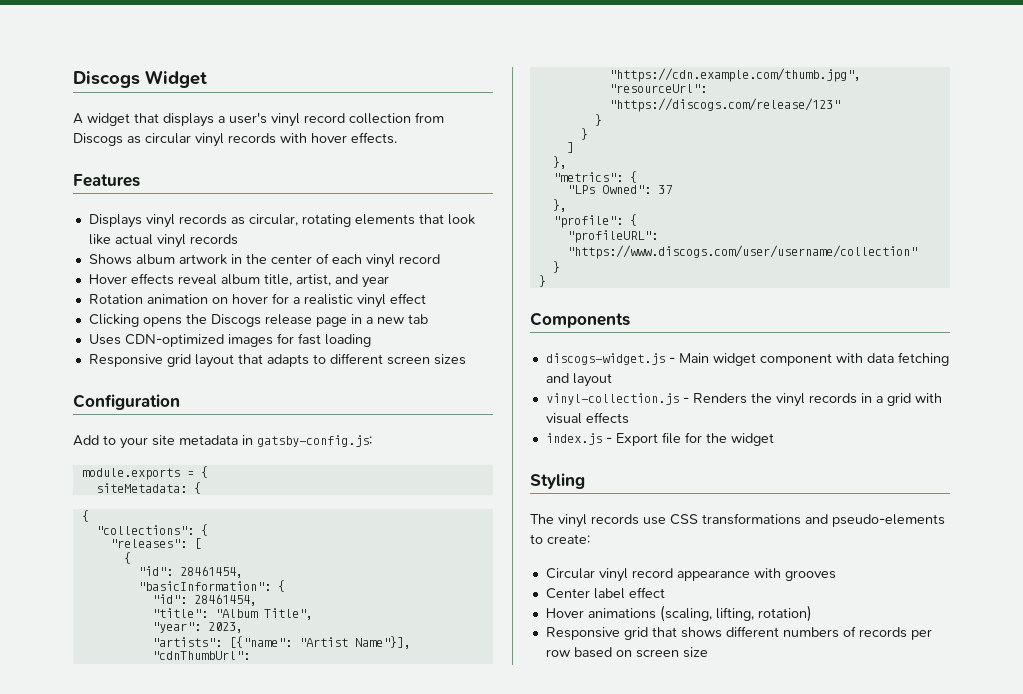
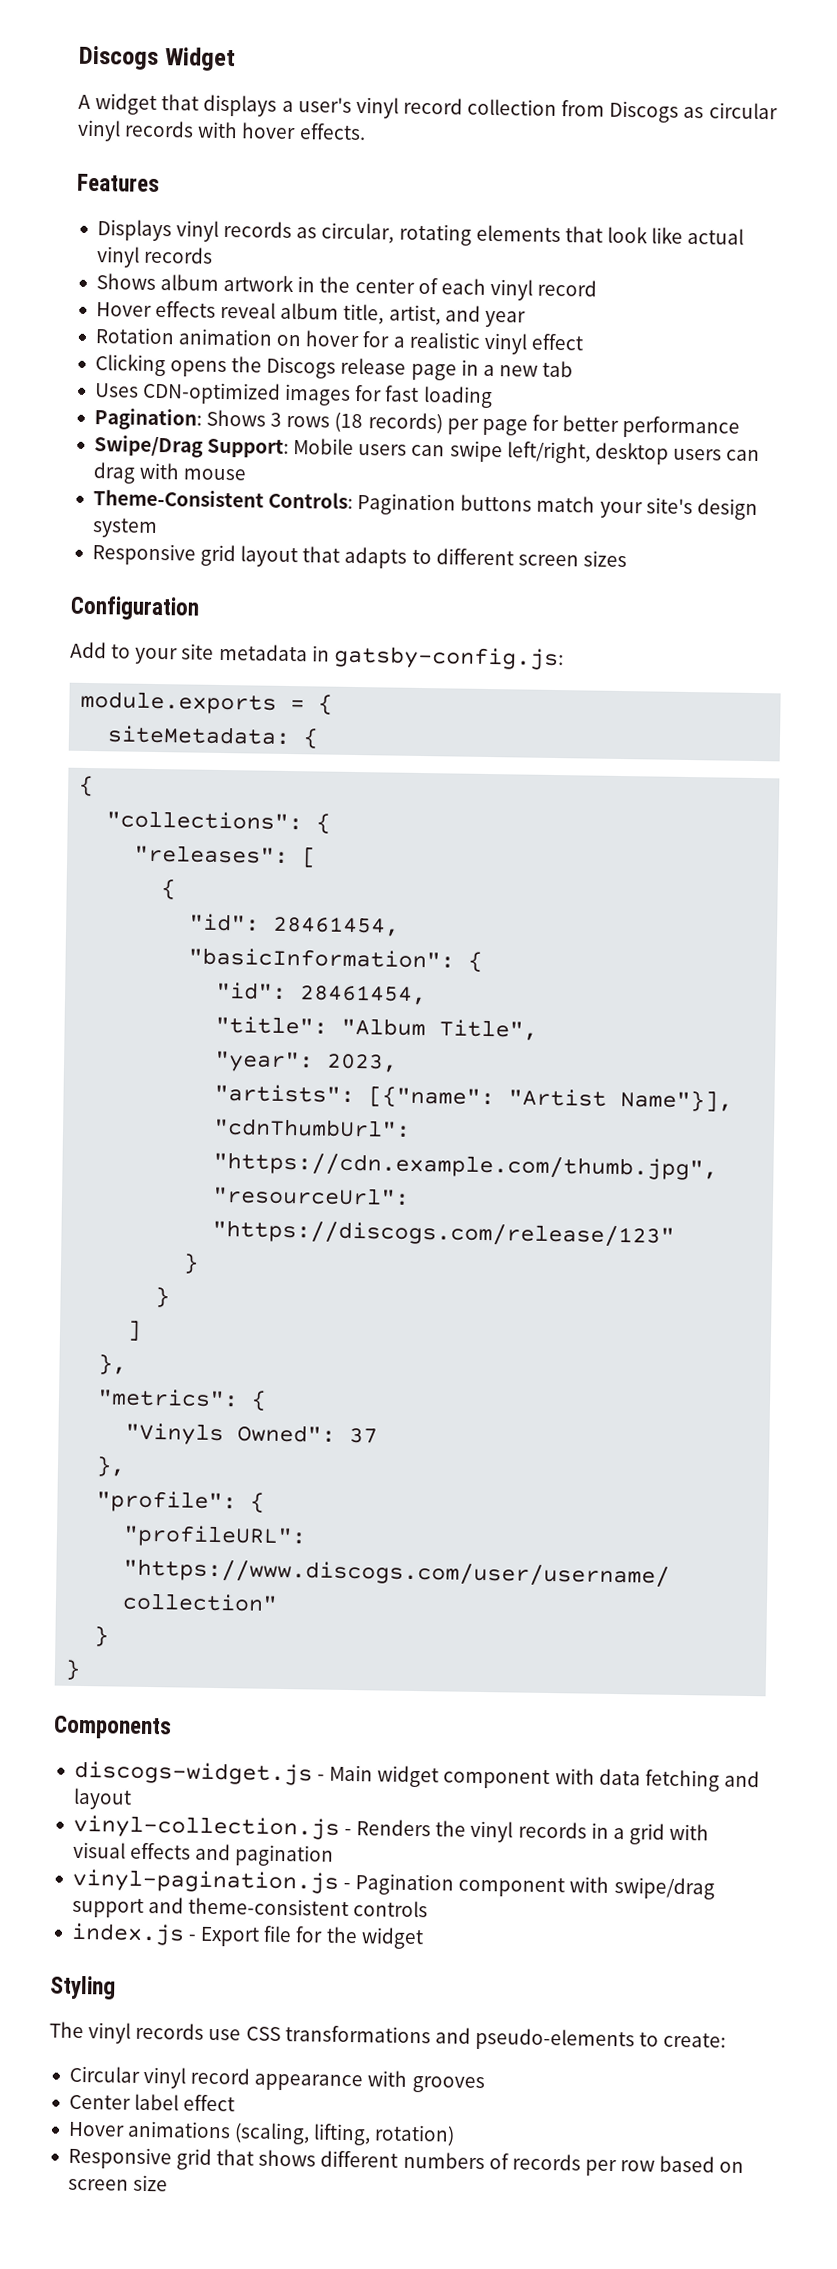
(371, 340) none -> [93,408,741,439] [93,435,761,465] [92,462,247,484] [92,489,758,521] [91,518,158,539] // Pagination: Shows 3 rows (18 records) per page for better performance // Swipe/Drag Support: Mobile users can swipe left/right, desktop users can drag with mouse // Theme-Consistent Controls: Pagination buttons match your site's design system
[566,185,595,194] "LPs -> [125,1422,225,1446] "Vinyls
(629, 418) none -> [195,1843,335,1867] [71,1868,715,1900] [71,1897,429,1918] and pagination // vinyl-pagination.js - Pagination component with swipe/drag support and theme-consistent controls

